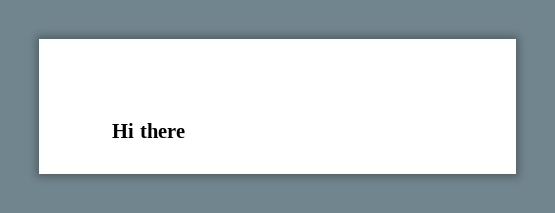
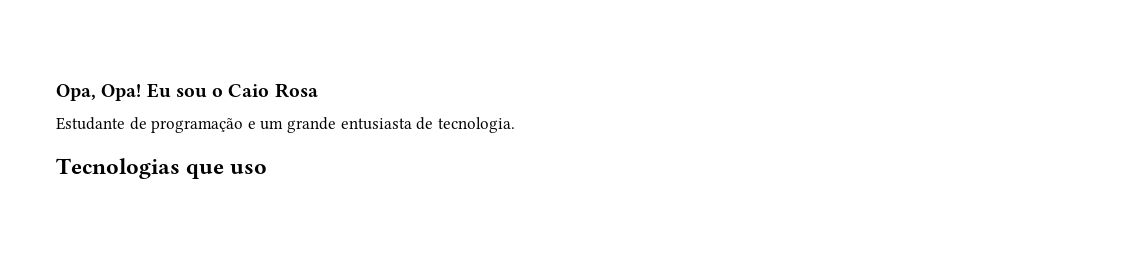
[112,123,185,138] Hi there -> [56,83,318,101] [56,117,515,133] [56,158,268,179] Opa, Opa! Eu sou o Caio Rosa // Estudante de programação e um grande entusiasta de tecnologia. // Tecnologias que uso

